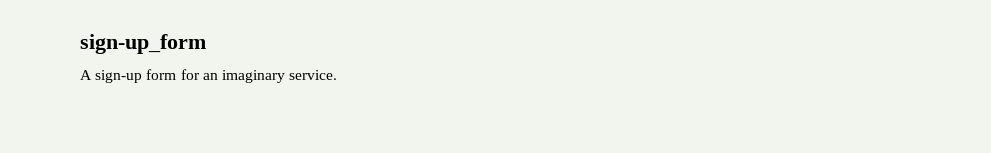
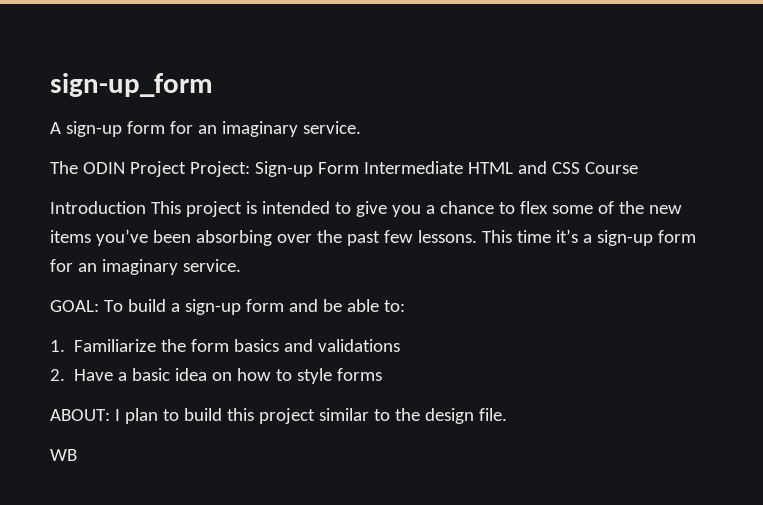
(338, 75) none -> [50,161,638,177] [50,201,682,217] [50,229,696,246] [50,259,241,275] [50,299,405,315] [50,339,401,352] [50,368,383,384] [50,408,507,424] [50,449,77,461] // The ODIN Project Project: Sign-up Form Intermediate HTML and CSS Course // Introduction This project is intended to give you a chance to flex some of the new items you’ve been absorbing over the past few lessons. This time it’s a sign-up form for an imaginary service. // GOAL: To build a sign-up form and be able to: // 1. Familiarize the form basics and validations // 2. Have a basic idea on how to style forms // ABOUT: I plan to build this project similar to the design file. // WB

